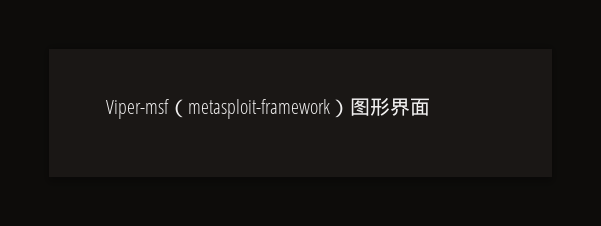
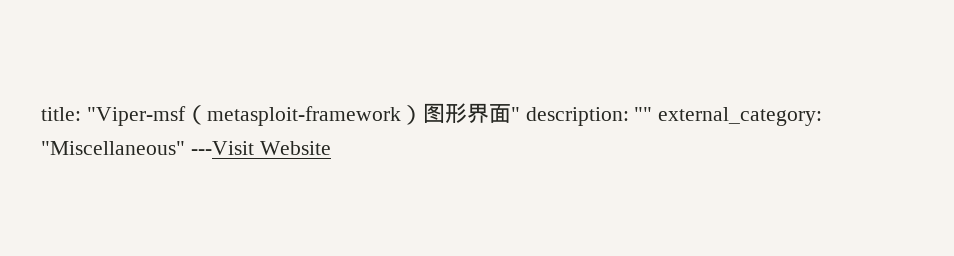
[106,99,169,119] Viper-msf -> [41,106,186,126] title: "Viper-msf
(430, 107) none -> [510,107,823,126] [41,141,331,155] " description: "" external_category: "Miscellaneous" ---Visit Website

